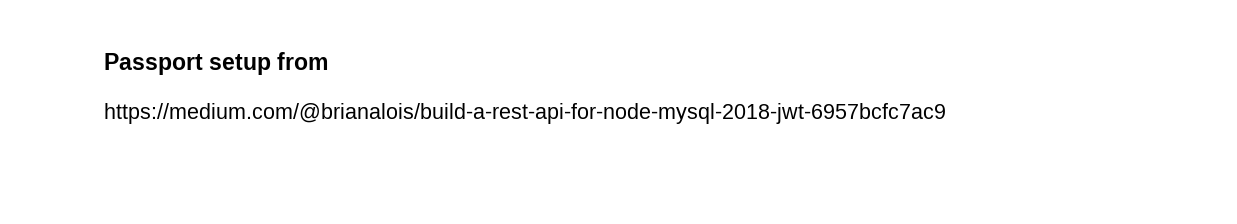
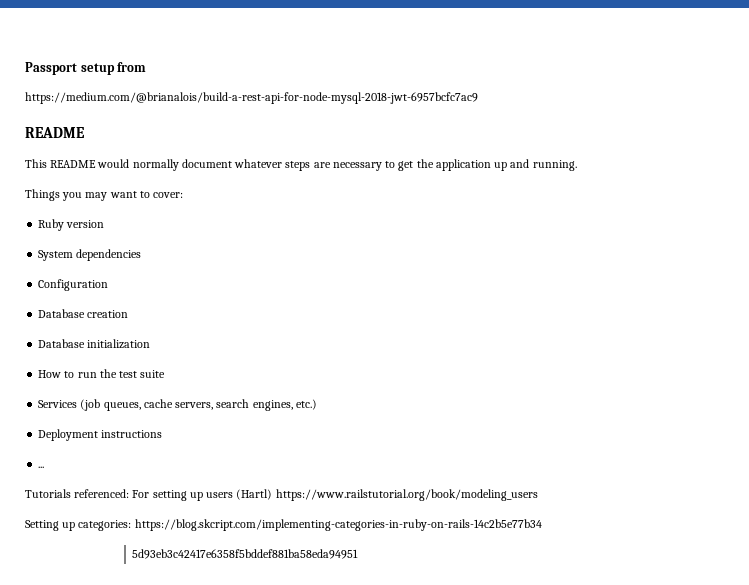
(946, 113) none -> [25,127,85,138] [25,159,577,171] [25,189,184,201] [38,219,105,231] [38,249,142,261] [38,279,109,291] [38,309,129,318] [38,339,151,349] [38,369,166,378] [38,399,317,411] [38,429,163,441] [38,466,45,468] [25,489,538,501] [25,519,542,531] [132,549,359,559] // README // This README would normally document whatever steps are necessary to get the application up and running. // Things you may want to cover: // Ruby version // System dependencies // Configuration // Database creation // Database initialization // How to run the test suite // Services (job queues, cache servers, search engines, etc.) // Deployment instructions // ... // Tutorials referenced: For setting up users (Hartl) https://www.railstutorial.org/book/modeling_users // Setting up categories: https://blog.skcript.com/implementing-categories-in-ruby-on-rails-14c2b5e77b34 // 5d93eb3c42417e6358f5bddef881ba58eda94951

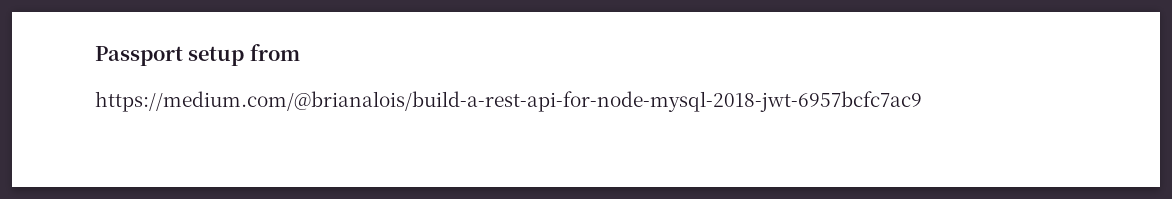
[25,127,85,138] [25,159,577,171] [25,189,184,201] [38,219,105,231] [38,249,142,261] [38,279,109,291] [38,309,129,318] [38,339,151,349] [38,369,166,378] [38,399,317,411] [38,429,163,441] [38,466,45,468] [25,489,538,501] [25,519,542,531] [132,549,359,559] // README // This README would normally document whatever steps are necessary to get the application up and running. // Things you may want to cover: // Ruby version // System dependencies // Configuration // Database creation // Database initialization // How to run the test suite // Services (job queues, cache servers, search engines, etc.) // Deployment instructions // ... // Tutorials referenced: For setting up users (Hartl) https://www.railstutorial.org/book/modeling_users // Setting up categories: https://blog.skcript.com/implementing-categories-in-ruby-on-rails-14c2b5e77b34 // 5d93eb3c42417e6358f5bddef881ba58eda94951 -> (922, 101) none

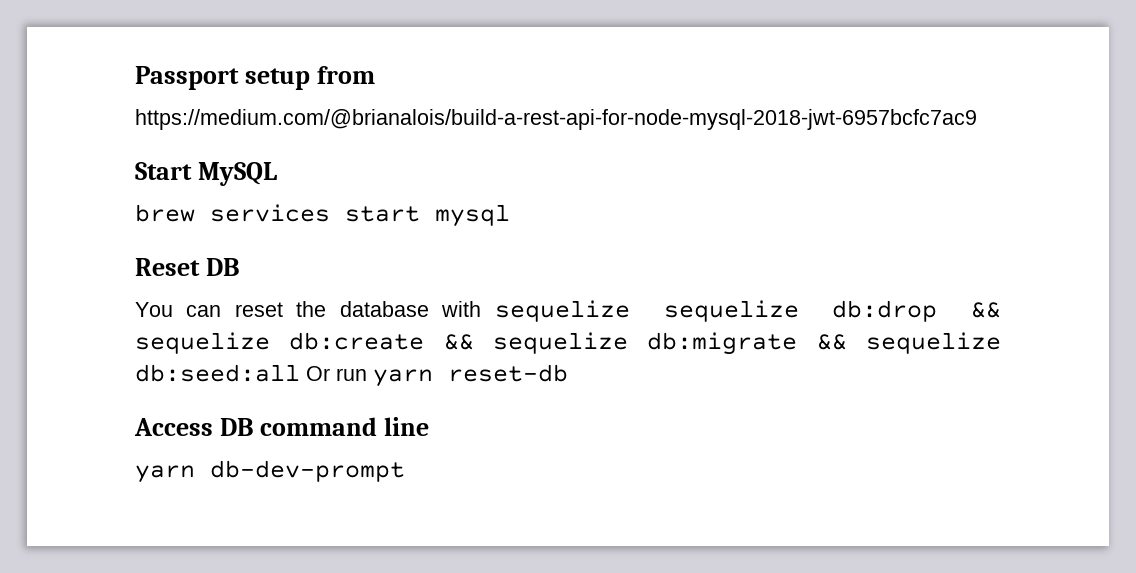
(922, 101) none -> [135,162,277,186] [135,204,510,227] [135,258,239,276] [135,300,1001,322] [135,332,1002,355] [135,364,568,387] [134,417,429,436] [135,460,405,483] // Start MySQL // brew services start mysql // Reset DB // You can reset the database with sequelize sequelize db:drop && sequelize db:create && sequelize db:migrate && sequelize db:seed:all Or run yarn reset-db // Access DB command line // yarn db-dev-prompt

